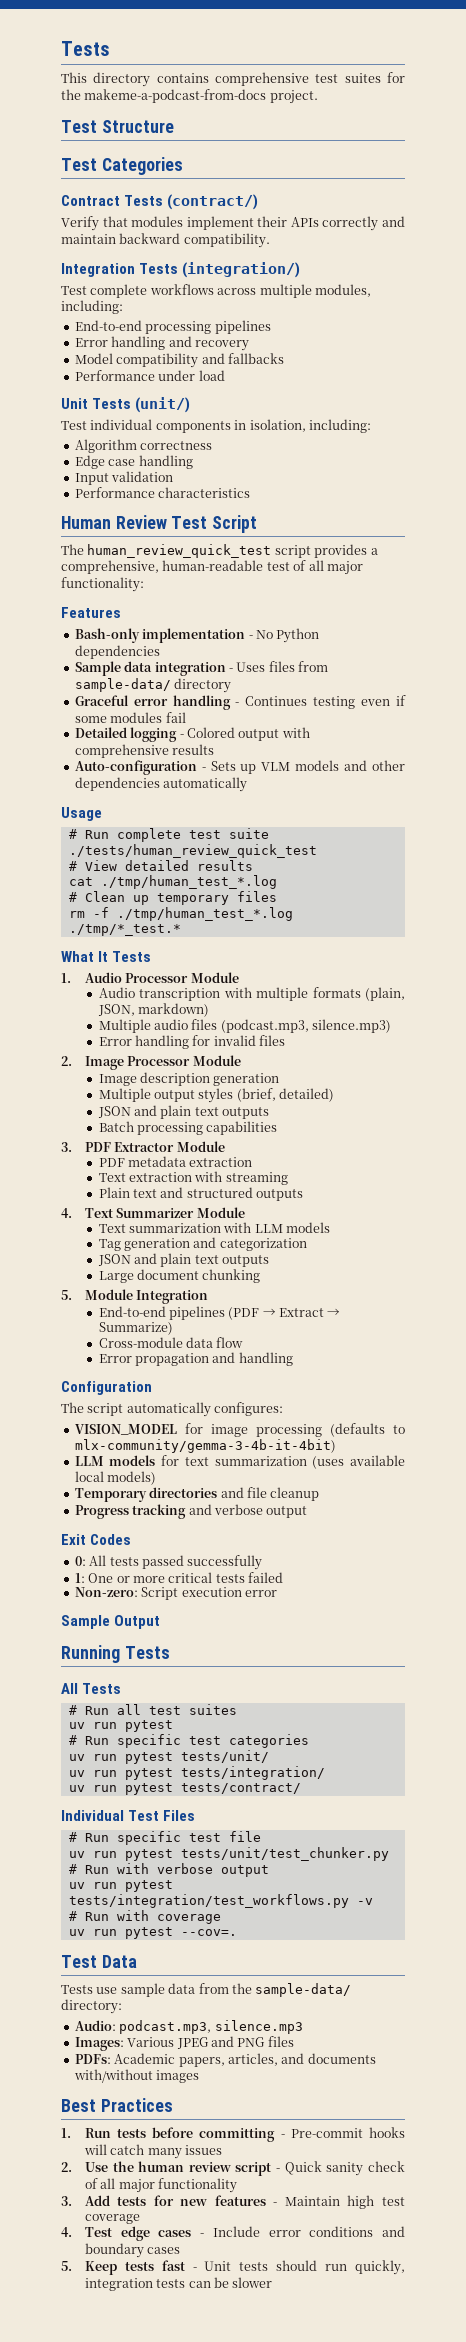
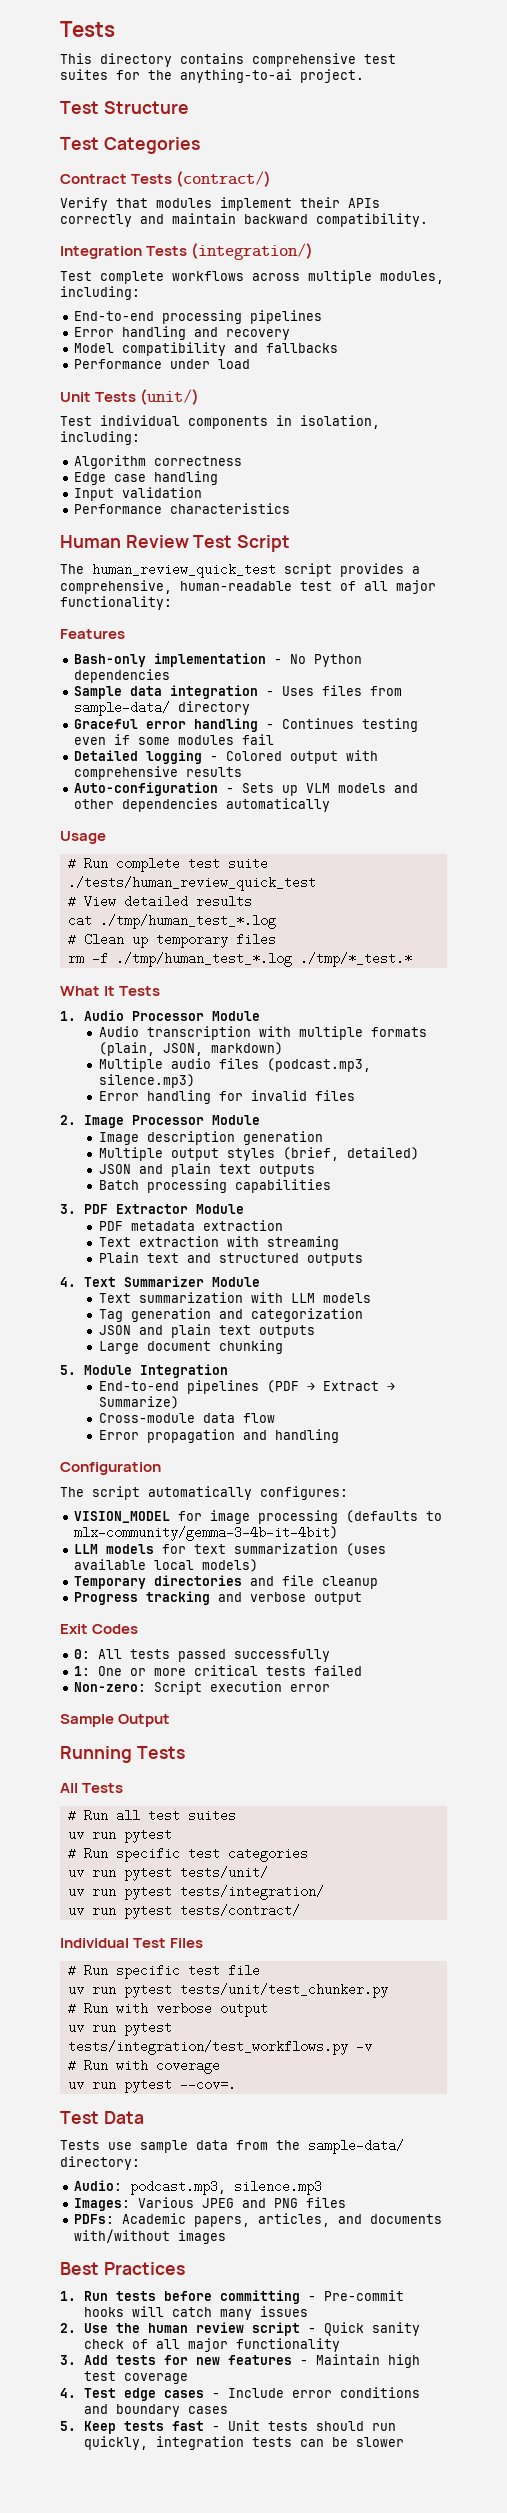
[84,89,267,103] makeme-a-podcast-from-docs -> [180,69,292,83] anything-to-ai

